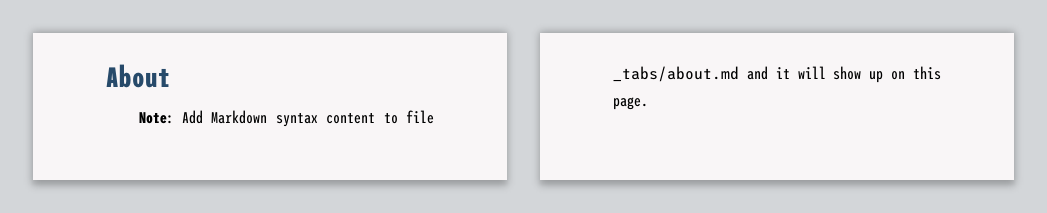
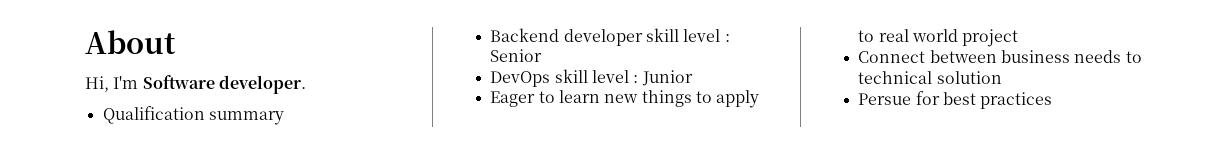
[138,110,435,127] [613,66,941,83] [613,97,648,110] Note: Add Markdown syntax content to file _tabs/about.md and it will show up on this page. -> [85,75,306,94] [102,106,284,125] [490,28,730,46] [490,49,543,62] [490,69,693,87] [490,90,760,108] [858,29,1019,47] [858,50,1142,63] [858,71,1002,84] [858,91,1053,109] Hi, I'm Software developer. // Qualification summary // Backend developer skill level : Senior // DevOps skill level : Junior // Eager to learn new things to apply to real world project // Connect between business needs to technical solution // Persue for best practices

